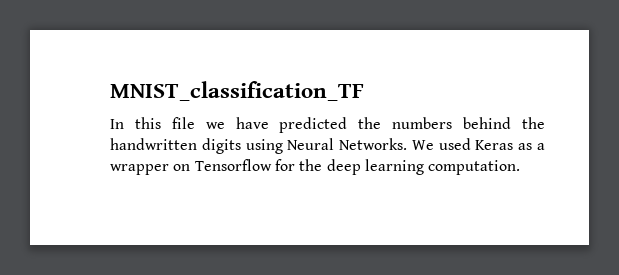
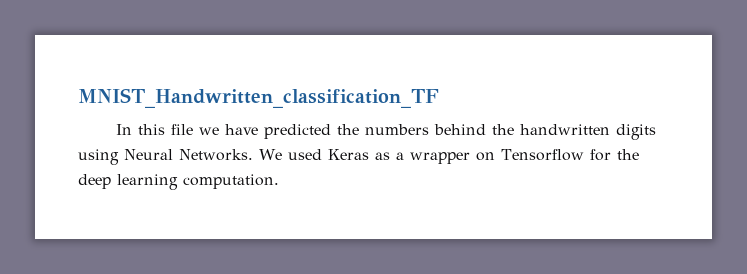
[110,81,364,101] MNIST_classification_TF -> [78,88,439,108] MNIST_Handwritten_classification_TF

